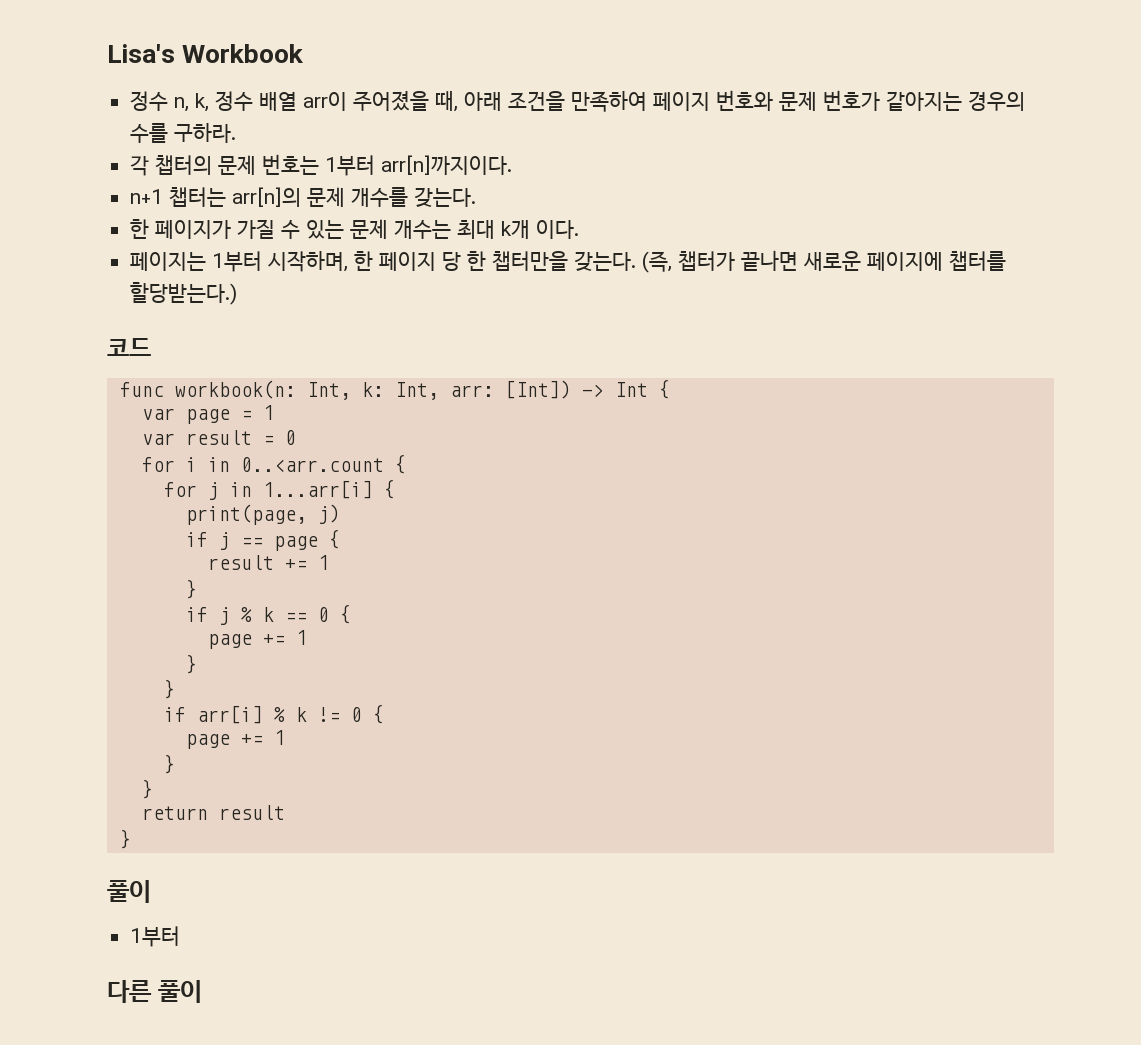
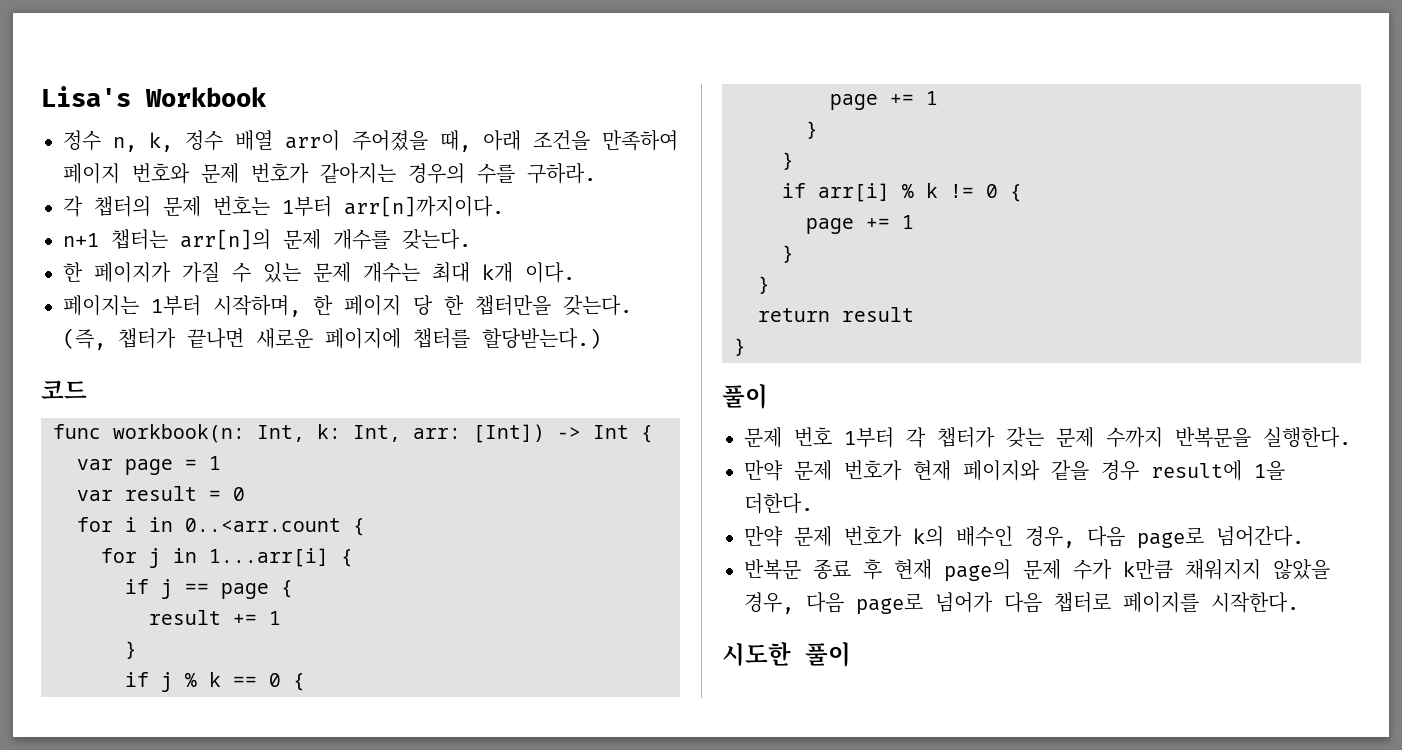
[185,504,340,525] // print(page, j) -> (353, 558) none
[130,926,181,947] [107,980,152,1003] 1부터 // 다른 -> [744,427,1351,448] [744,460,1285,481] [744,493,813,514] [744,526,1304,549] [744,559,1330,582] [744,592,1299,615] [722,642,791,666] 문제 번호 1부터 각 챕터가 갖는 문제 수까지 반복문을 실행한다. // 만약 문제 번호가 현재 페이지와 같을 경우 result에 1을 더한다. // 만약 문제 번호가 k의 배수인 경우, 다음 page로 넘어간다. // 반복문 종료 후 현재 page의 문제 수가 k만큼 채워지지 않았을 경우, 다음 page로 넘어가 다음 챕터로 페이지를 시작한다. // 시도한

